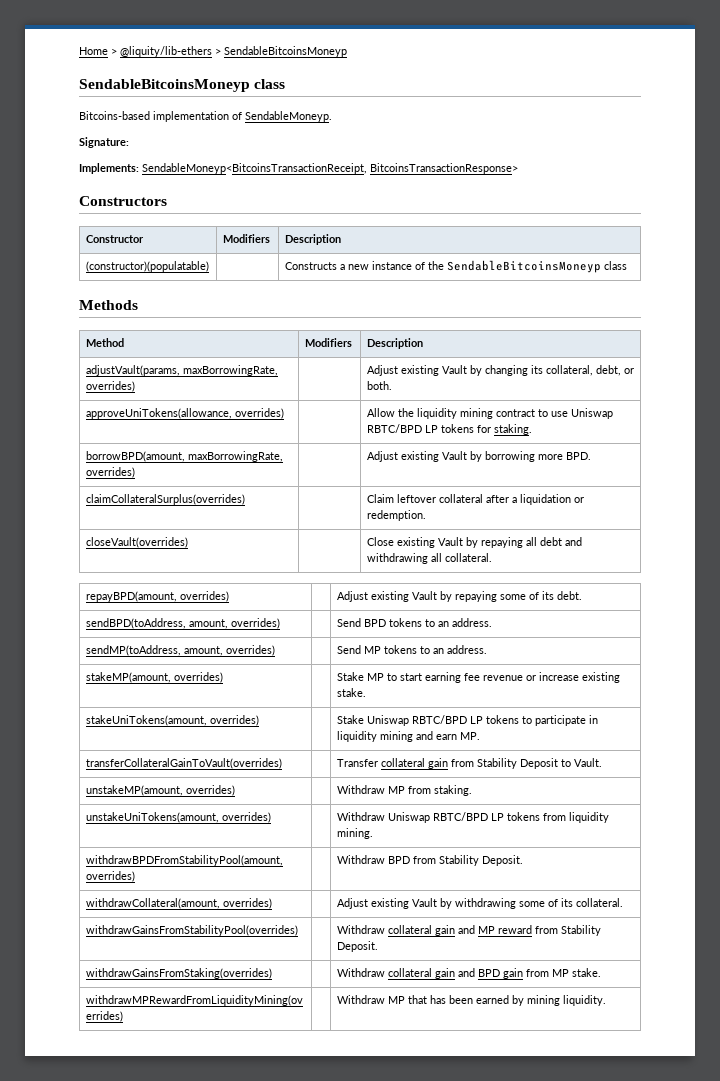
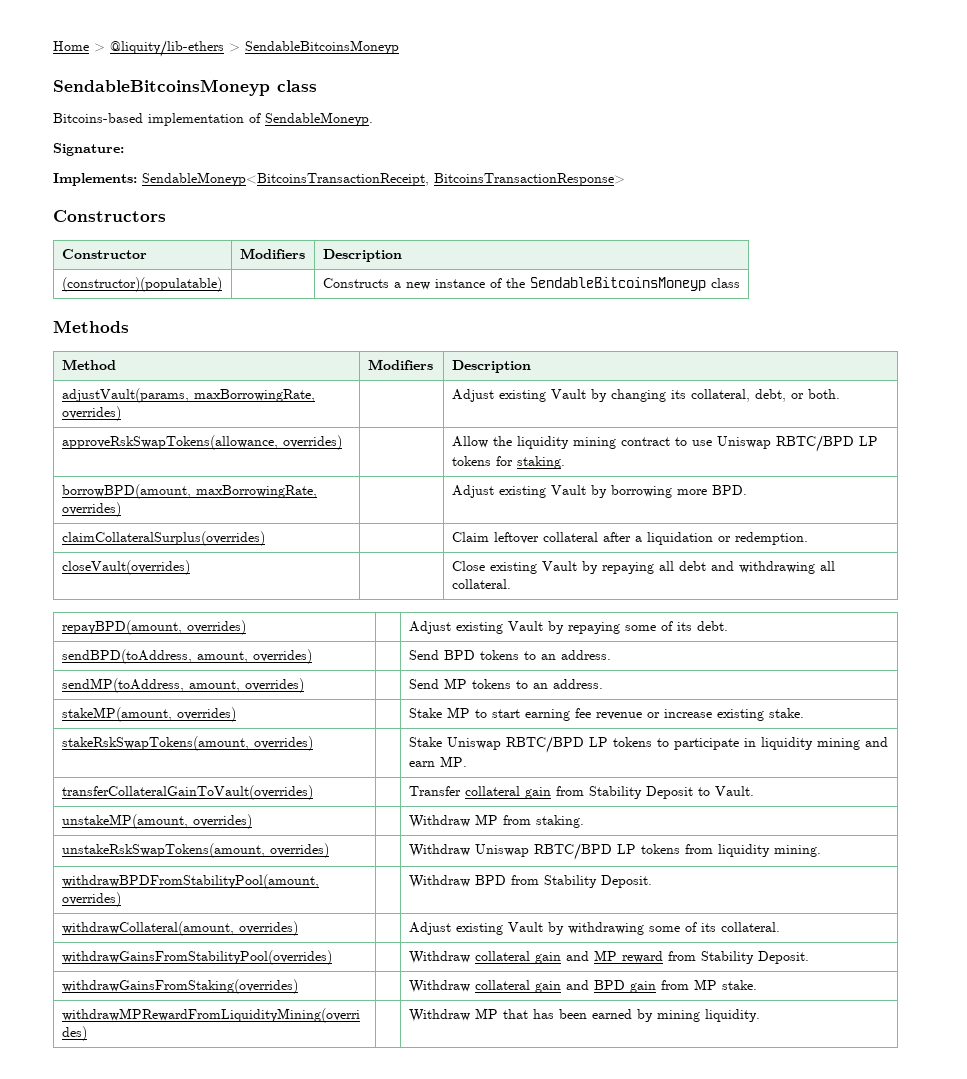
[85,408,232,419] approveUniTokens(allowance, -> [61,435,278,450] approveRskSwapTokens(allowance,
[85,715,207,726] stakeUniTokens(amount, -> [61,736,249,751] stakeRskSwapTokens(amount,
[85,812,219,823] unstakeUniTokens(amount, -> [61,843,265,858] unstakeRskSwapTokens(amount,

